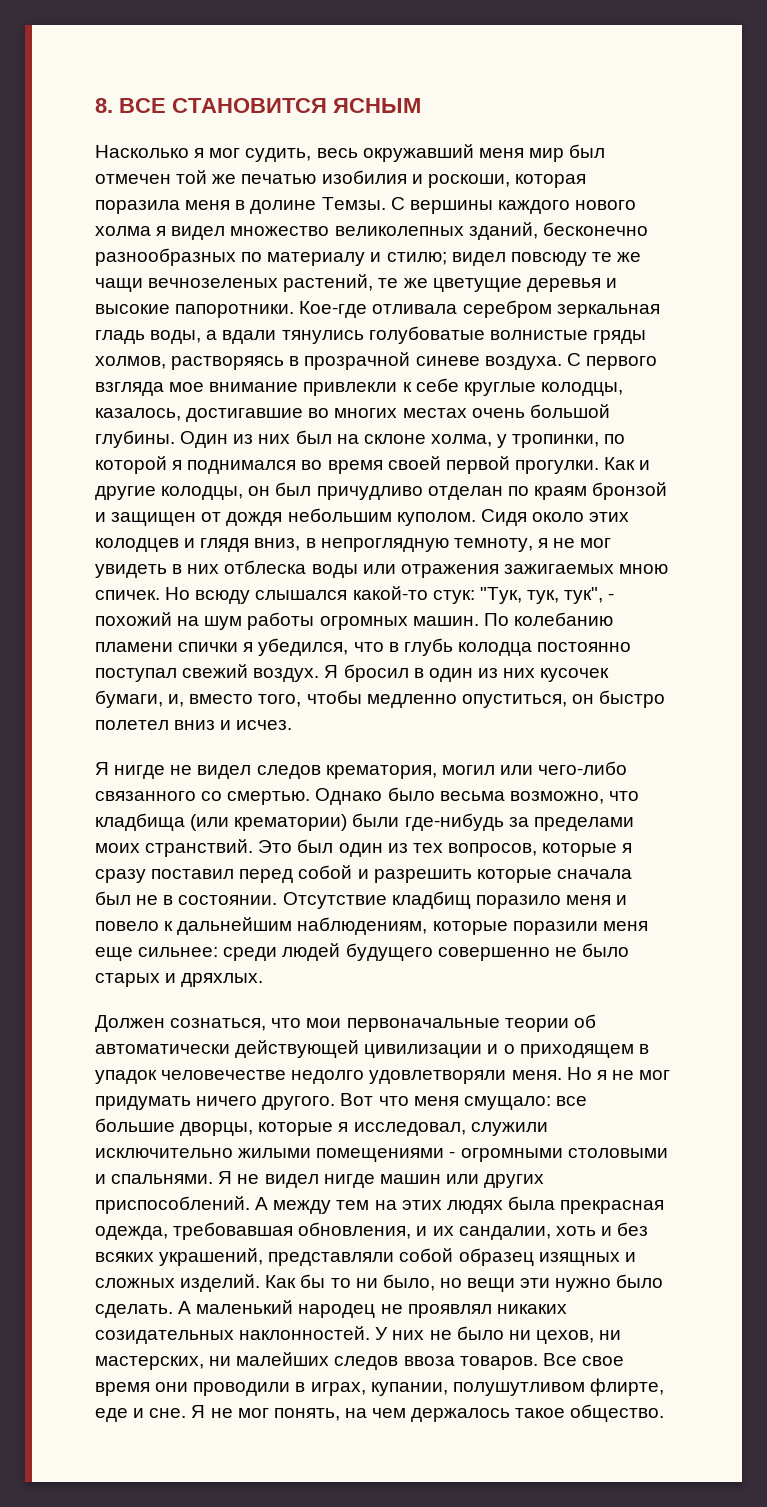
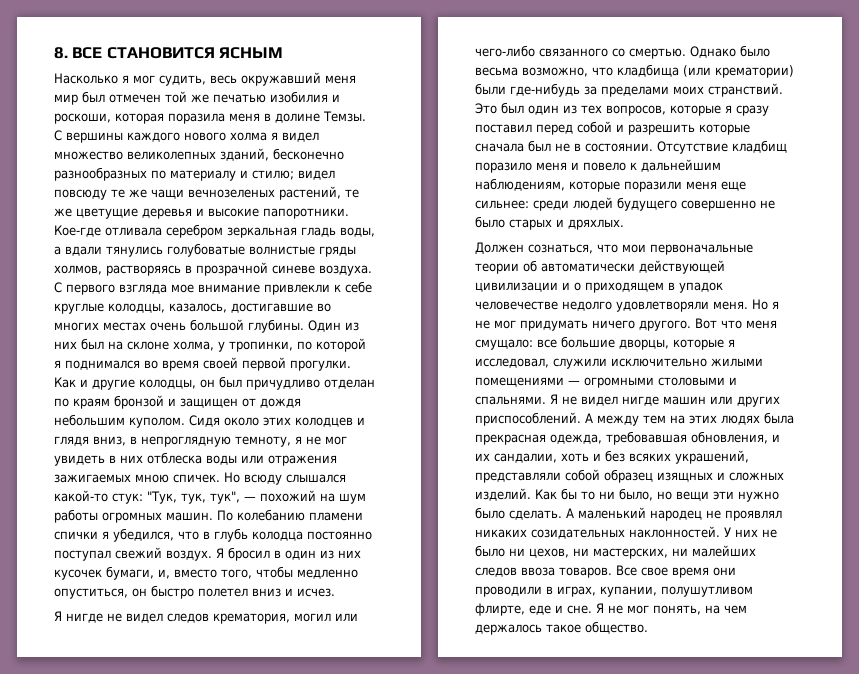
[608,593,615,600] - -> [244,496,256,501] —
[449,1151,456,1158] - -> [568,380,580,385] —

